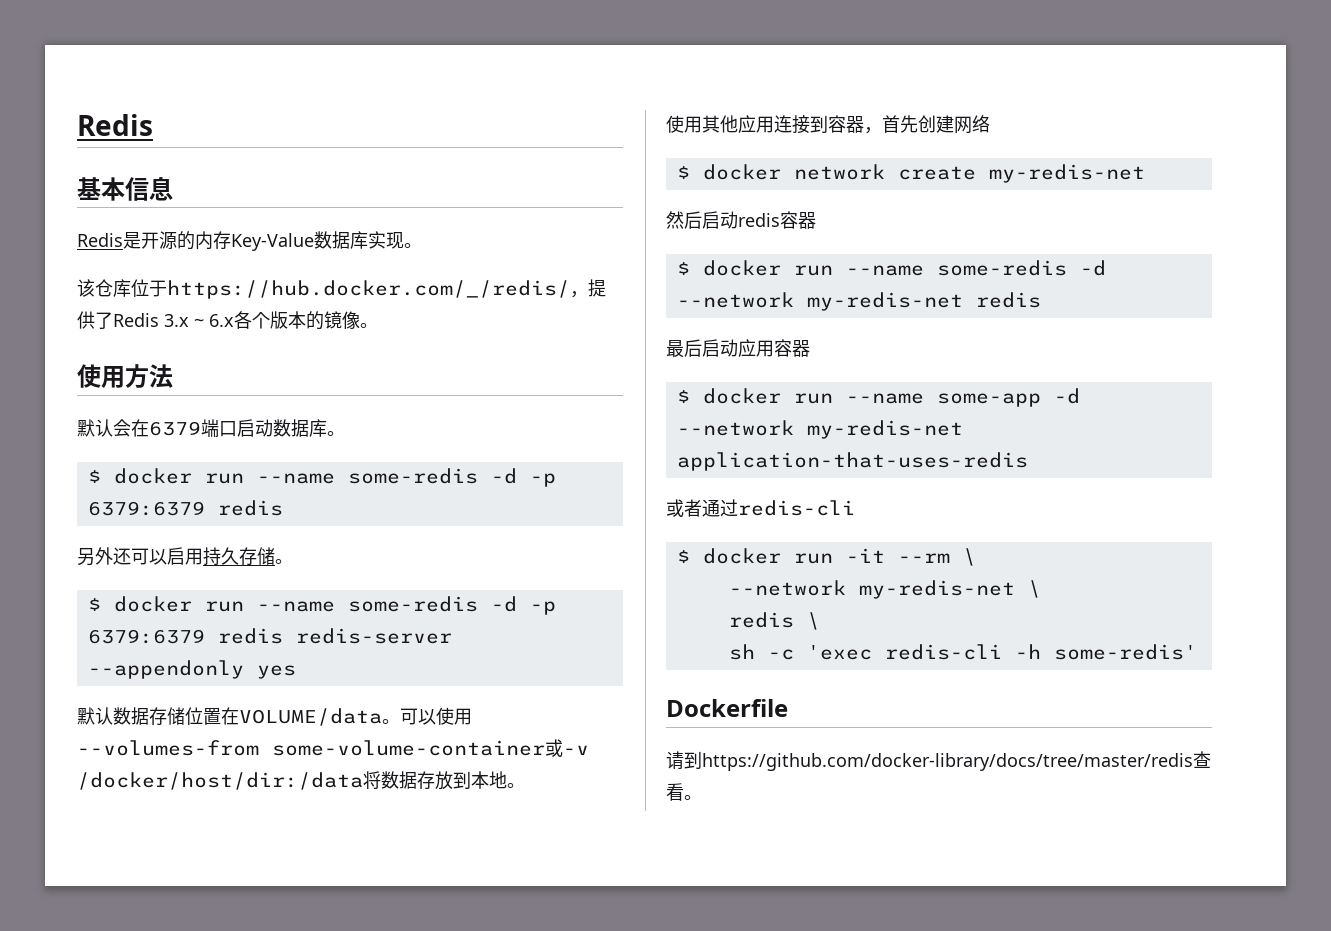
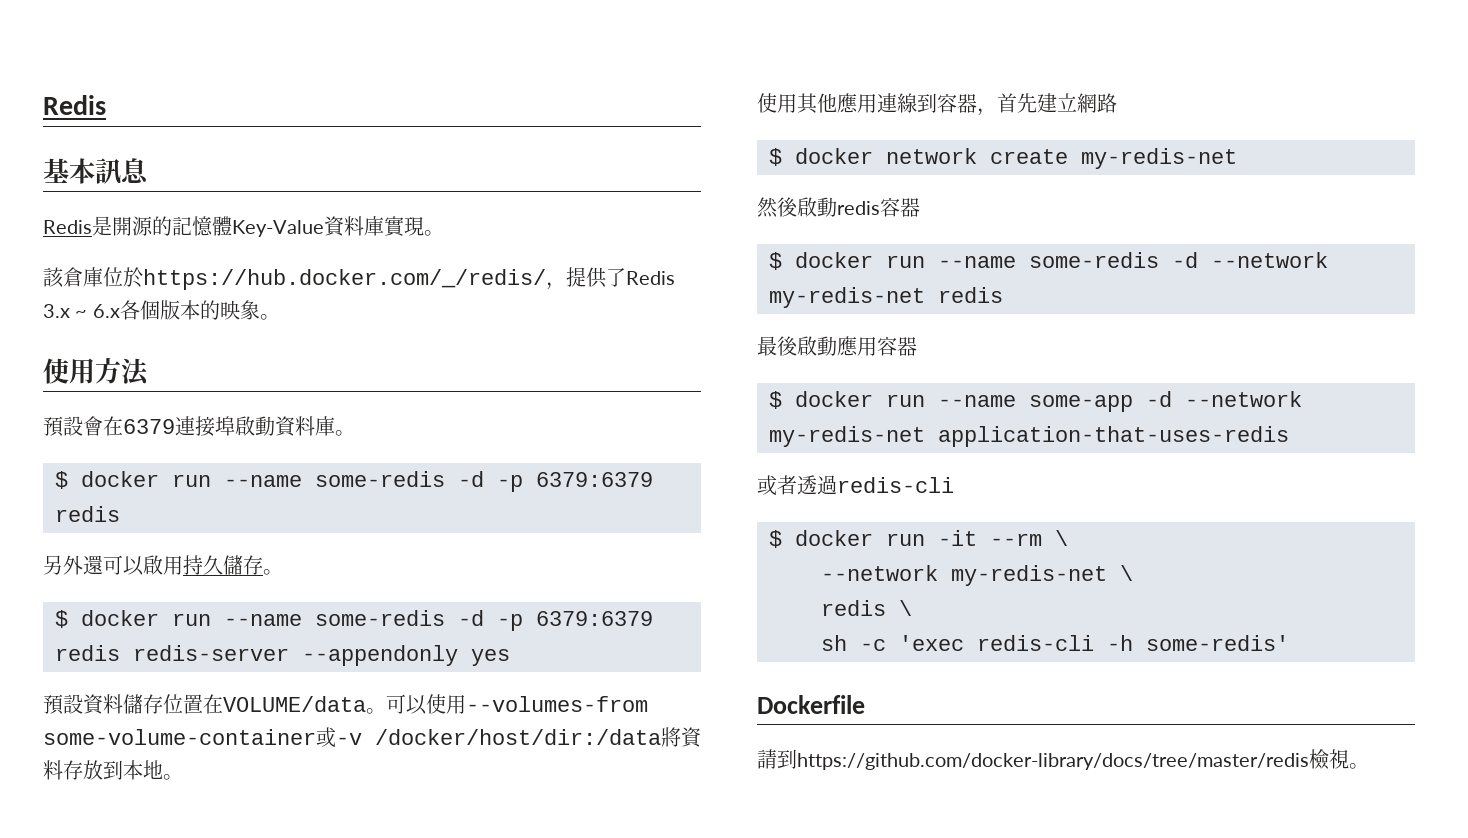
[125,177,149,201] 信 -> [95,158,121,184] 訊
[141,231,422,251] [77,279,167,297] 开源的内存Key-Value数据库实现。 // 该仓库位于 -> [112,216,444,237] [43,267,143,288] 開源的記憶體Key-Value資料庫實現。 // 該倉庫位於
[252,311,360,330] 个版本的镜像 -> [139,300,260,320] 個版本的映象
[77,419,327,437] 默认会在6379端口启动数据库 -> [43,416,335,437] 預設會在6379連接埠啟動資料庫
[113,547,275,566] 还可以启用持久存储 -> [83,555,263,576] 還可以啟用持久儲存
[77,707,185,725] 默认数据存储 -> [43,694,163,715] 預設資料儲存
[363,771,417,789] 将数据 -> [661,727,702,748] [43,760,63,780] 將資料
[738,115,810,134] 应用连接 -> [837,93,917,113] 應用連線
[918,115,990,134] 创建网络 -> [1037,93,1117,113] 建立網路
[684,211,738,229] 后启动 -> [777,197,837,217] 後啟動
[684,339,756,357] 后启动应 -> [777,336,858,356] 後啟動應
[702,499,738,517] 通过 -> [797,475,837,495] 透過
[666,751,1211,771] [666,783,684,801] 请到https://github.com/docker-library/docs/tree/master/redis查看 -> [757,749,1349,770] 請到https://github.com/docker-library/docs/tree/master/redis檢視

